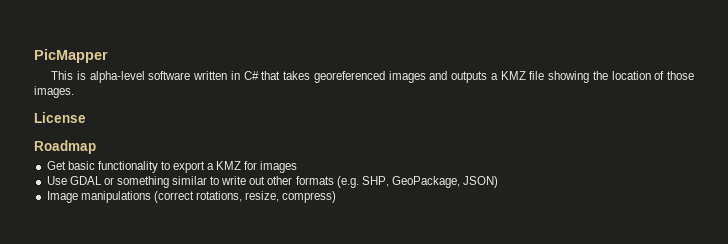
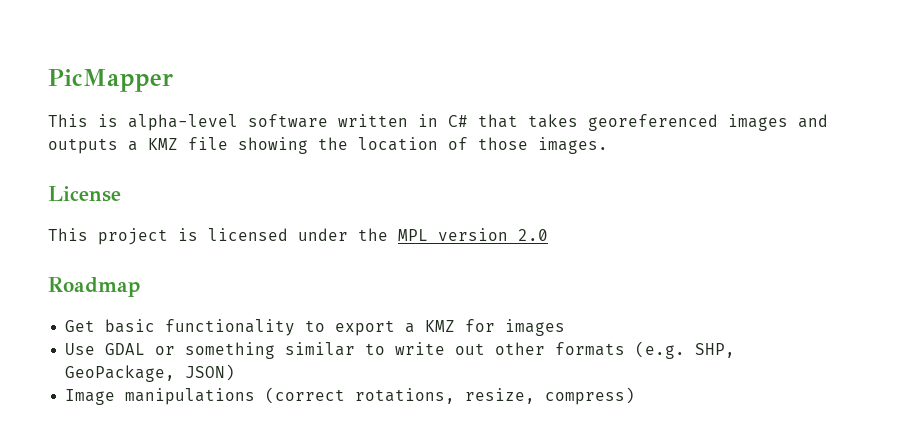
(86, 117) none -> [48,228,548,245] // This project is licensed under the MPL version 2.0

